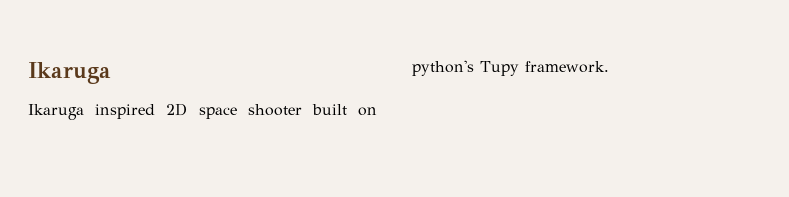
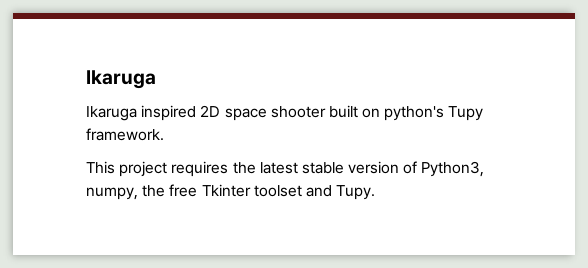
(609, 67) none -> [86,161,485,177] [86,184,376,200] // This project requires the latest stable version of Python3, numpy, the free Tkinter toolset and Tupy.

